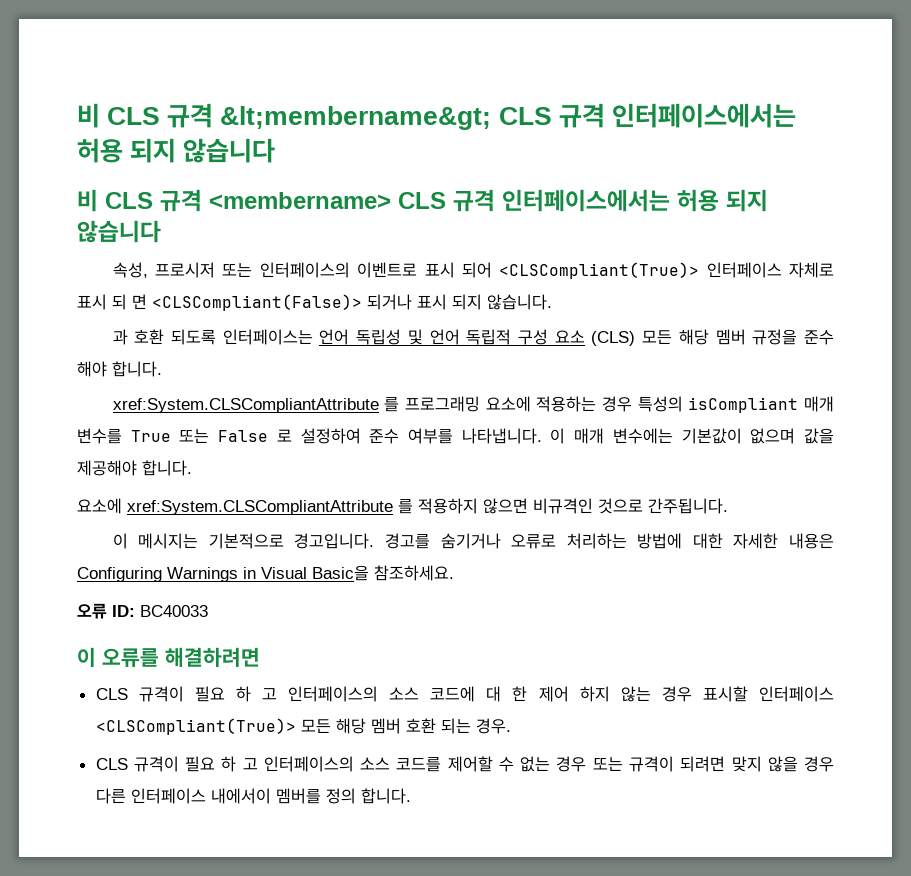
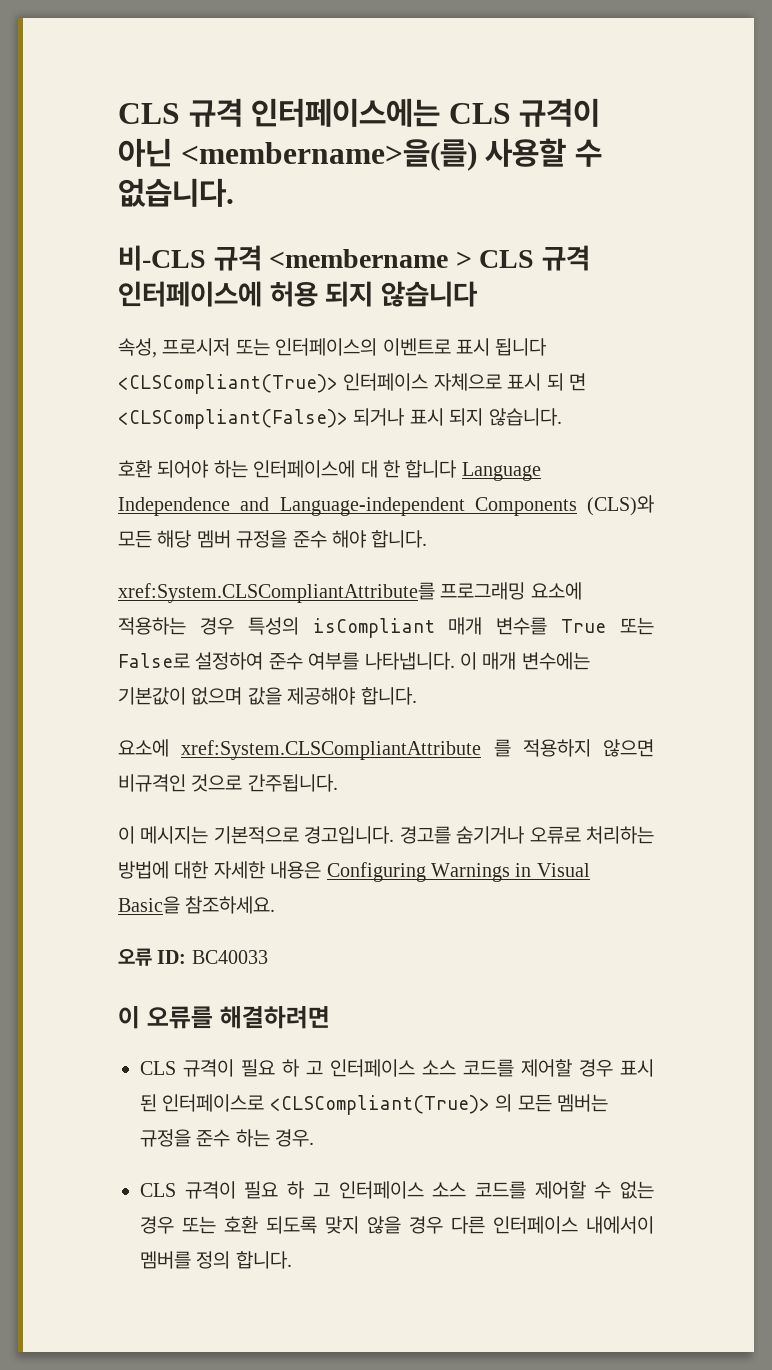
[77,103,796,130] [77,138,276,163] [77,189,670,212] 비 CLS 규격 &lt;membername&gt; CLS 규격 인터페이스에서는 허용 되지 않습니다 // 비 CLS 규격 <membername> CLS 규격 인터페이스에서는 -> [118,98,601,127] [118,138,602,171] [118,178,234,207] [118,245,590,271] [118,281,262,307] CLS 규격 인터페이스에는 CLS 규격이 아닌 <membername>을(를) 사용할 수 없습니다. // 비-CLS 규격 <membername > CLS 규격 인터페이스에
[461,262,492,278] 되어 -> [495,338,548,356] 됩니다
[789,262,834,278] 자체로 -> [433,373,502,391] 자체으로
[112,329,636,346] 과 호환 되도록 인터페이스는 언어 독립성 및 언어 독립적 구성 요소 (CLS) -> [118,460,541,481] [118,495,654,516] 호환 되어야 하는 인터페이스에 대 한 합니다 Language Independence and Language-independent Components (CLS)와
[112,397,400,413] xref:System.CLSCompliantAttribute 를 -> [118,582,435,603] xref:System.CLSCompliantAttribute를
[218,429,292,442] False 로 -> [118,653,190,668] False로
[288,686,834,702] [95,718,471,735] 인터페이스의 소스 코드에 대 한 제어 하지 않는 경우 표시할 인터페이스 <CLSCompliant(True)> 모든 해당 멤버 호환 되는 -> [330,1059,654,1077] [140,1094,608,1115] [140,1129,270,1147] 인터페이스 소스 코드를 제어할 경우 표시 된 인터페이스로 <CLSCompliant(True)> 의 모든 멤버는 규정을 준수 하는
[263,756,354,772] 인터페이스의 -> [338,1181,424,1199] 인터페이스
[628,756,726,772] 규격이 되려면 -> [224,1216,317,1234] 호환 되도록

